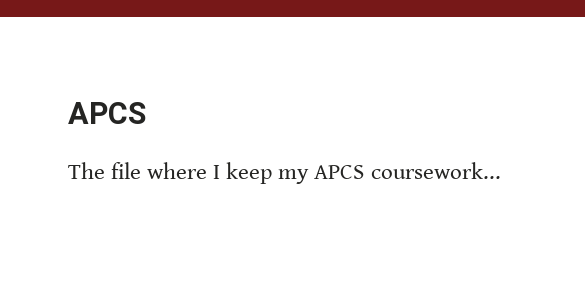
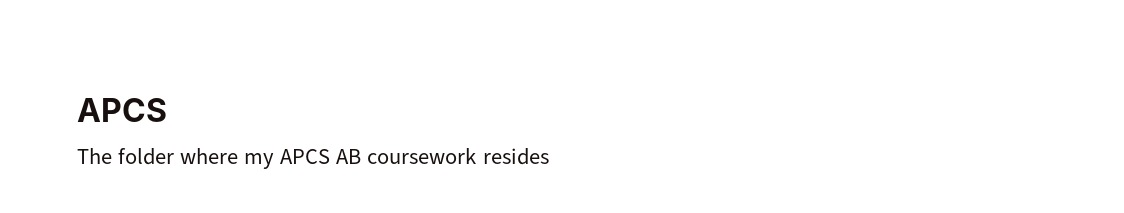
[111,162,501,184] file where I keep my APCS coursework... -> [118,148,549,169] folder where my APCS AB coursework resides

